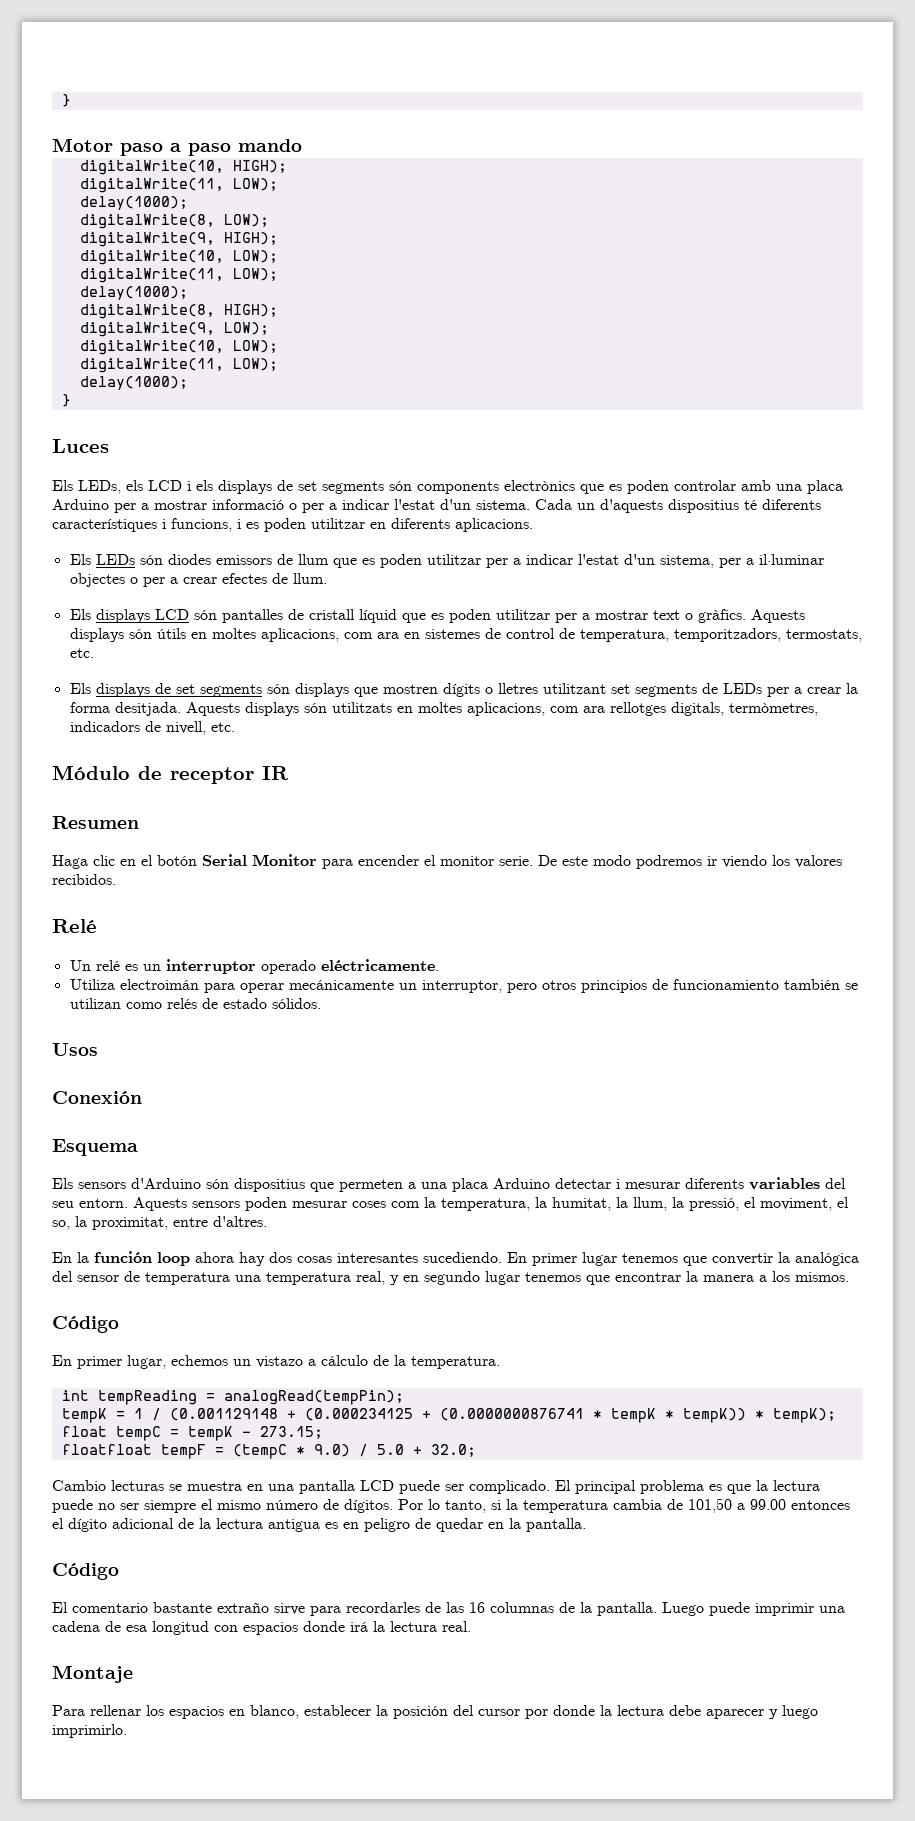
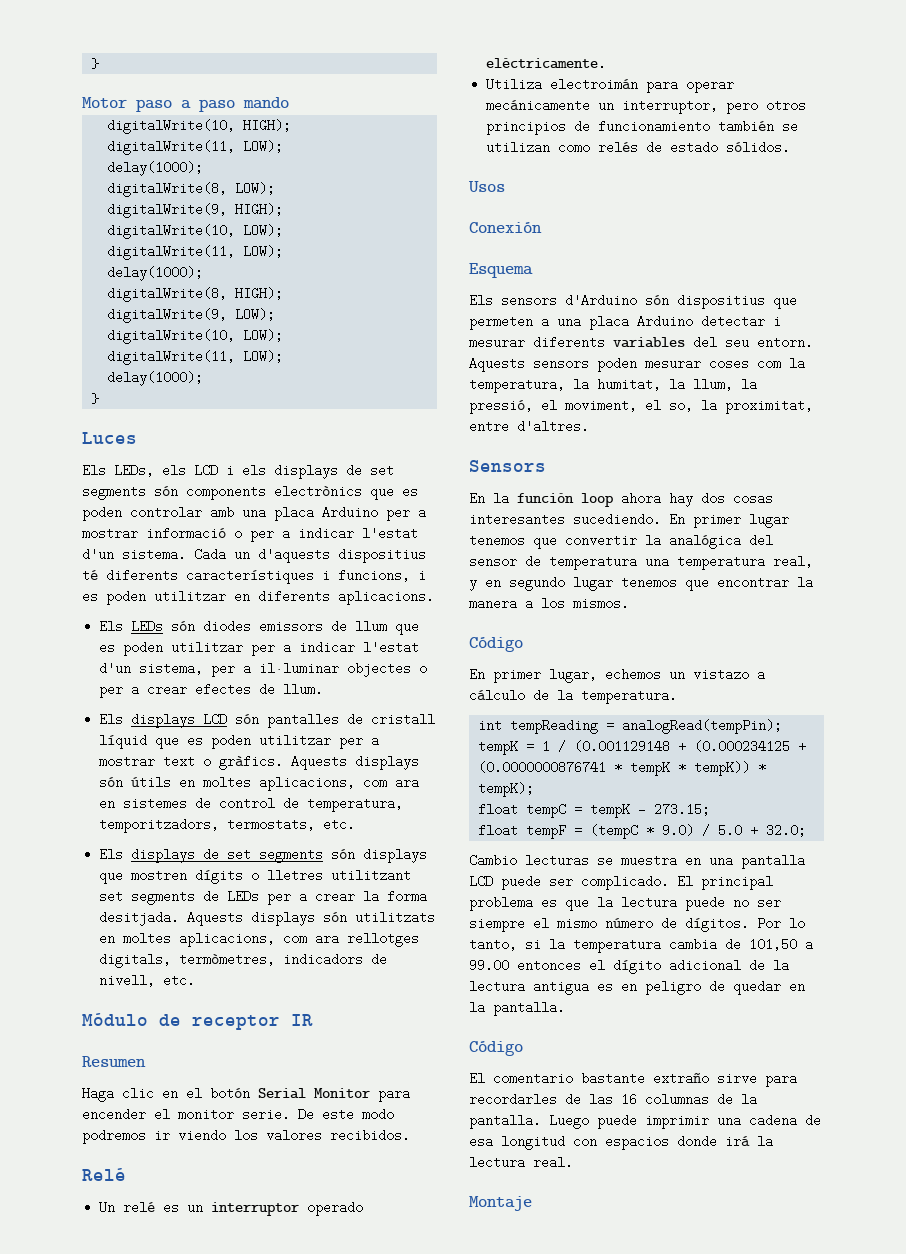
(267, 1221) none -> [469,460,546,472] // Sensors
[61,1444,152,1455] floatfloat -> [478,824,519,837] float
[52,1705,818,1719] [52,1724,127,1738] // Para rellenar los espacios en blanco, establecer la posición del cursor por donde la lectura debe aparecer y luego imprimirlo. -> (532, 1203) none

